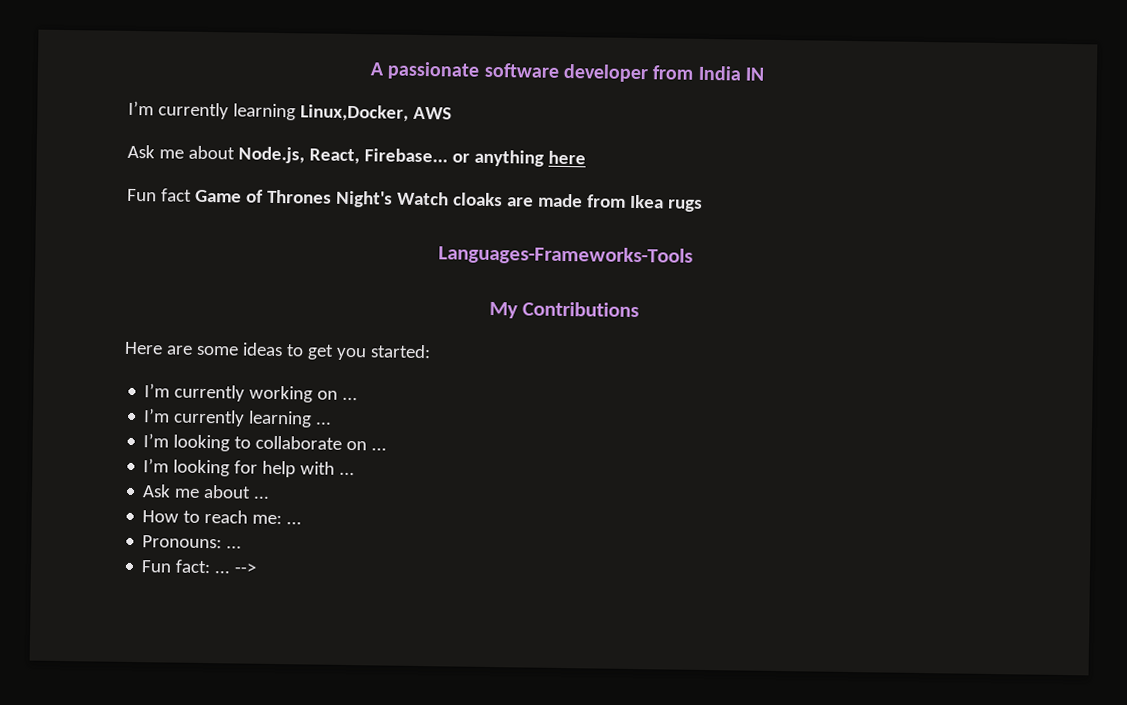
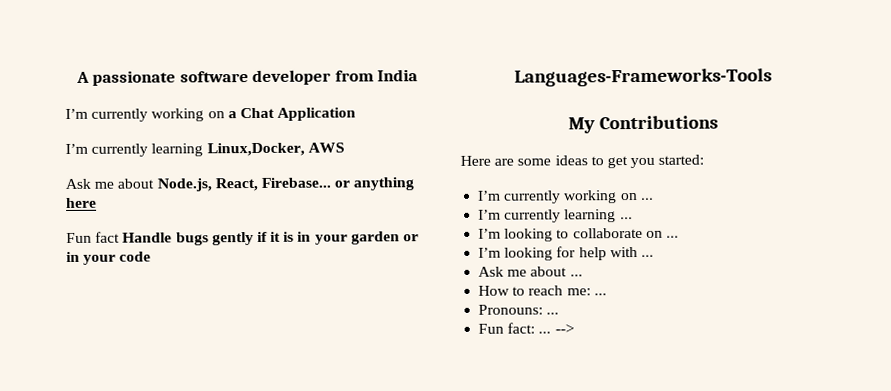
[744,67,764,81] IN -> [65,107,357,122] // I’m currently working on a Chat Application
[194,189,703,212] Game of Thrones Night's Watch cloaks are made from Ikea rugs -> [122,231,420,246] [66,251,152,265] Handle bugs gently if it is in your garden or in your code

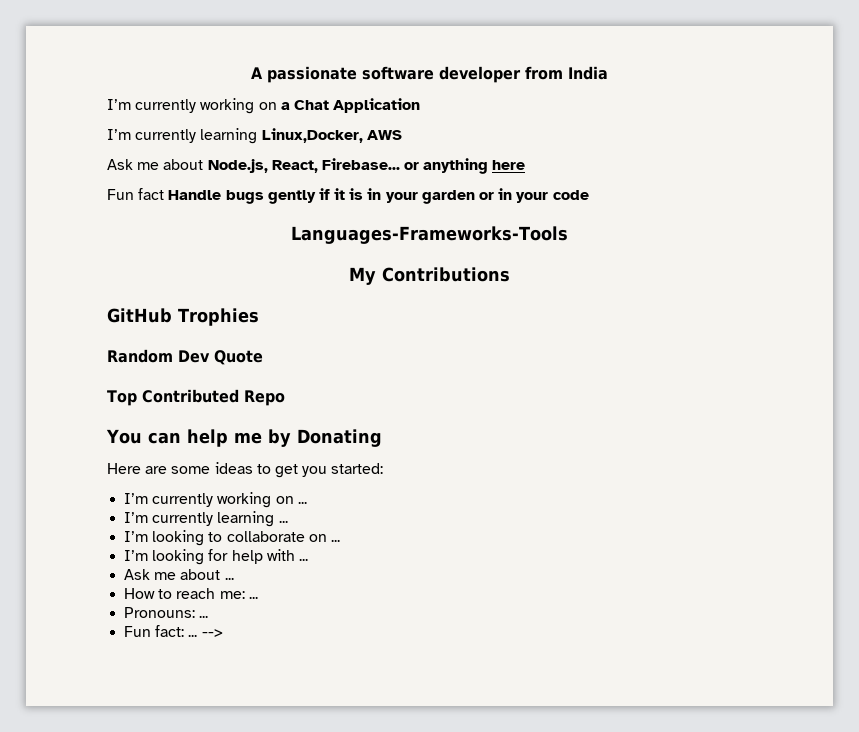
(718, 122) none -> [107,308,259,326] [107,349,263,365] [107,389,285,406] [106,429,382,447] // GitHub Trophies // Random Dev Quote // Top Contributed Repo // You can help me by Donating

